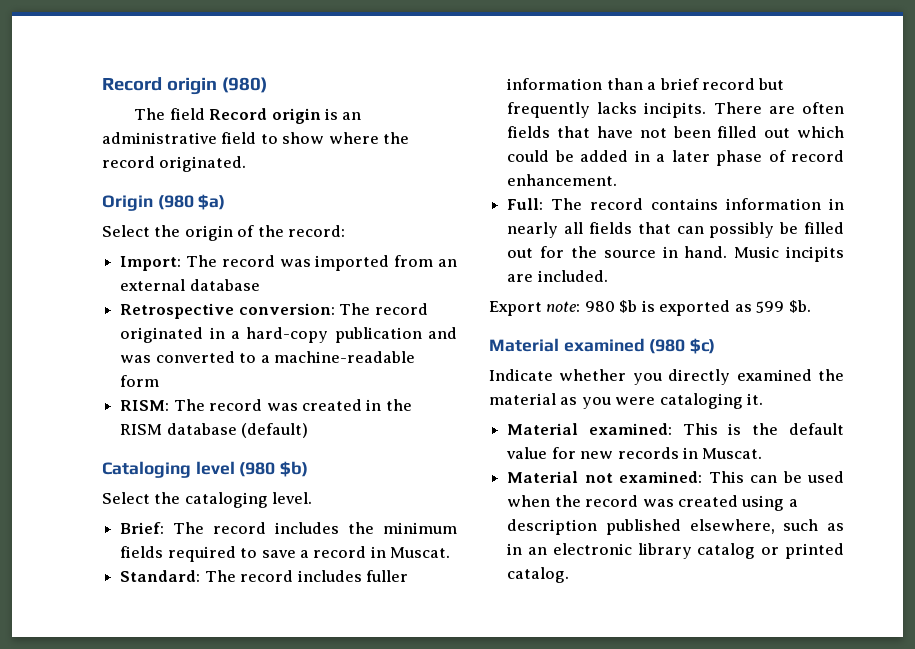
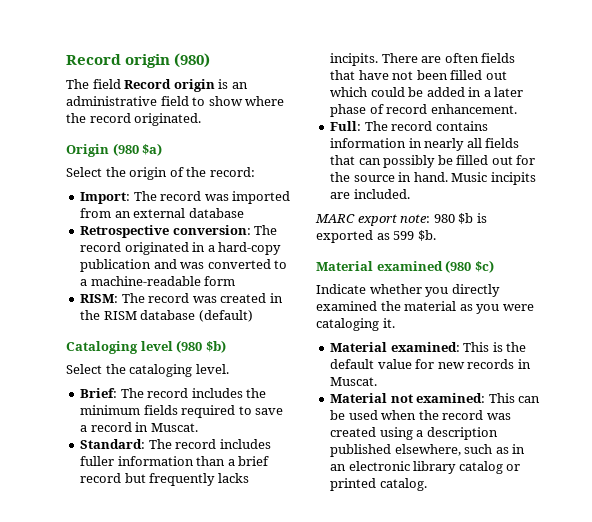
[489,301,542,316] Export -> [315,214,397,226] MARC export

